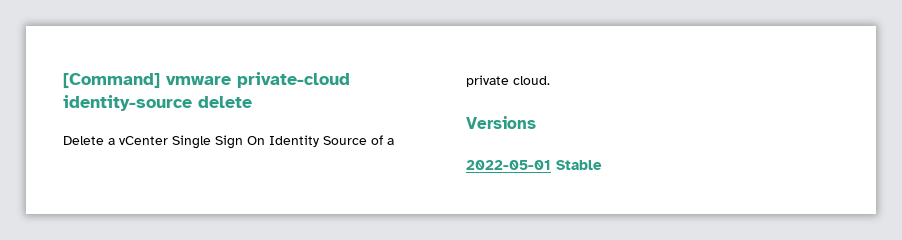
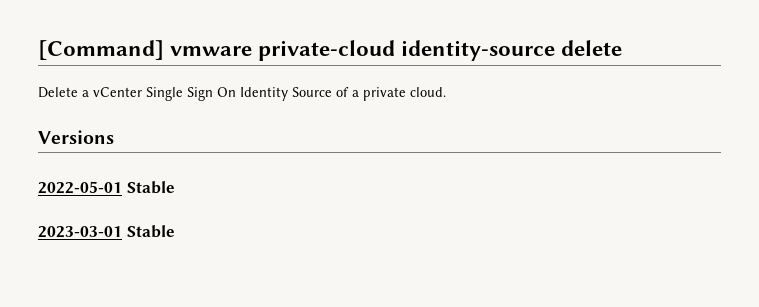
(602, 165) none -> [38,225,175,238] // 2023-03-01 Stable

